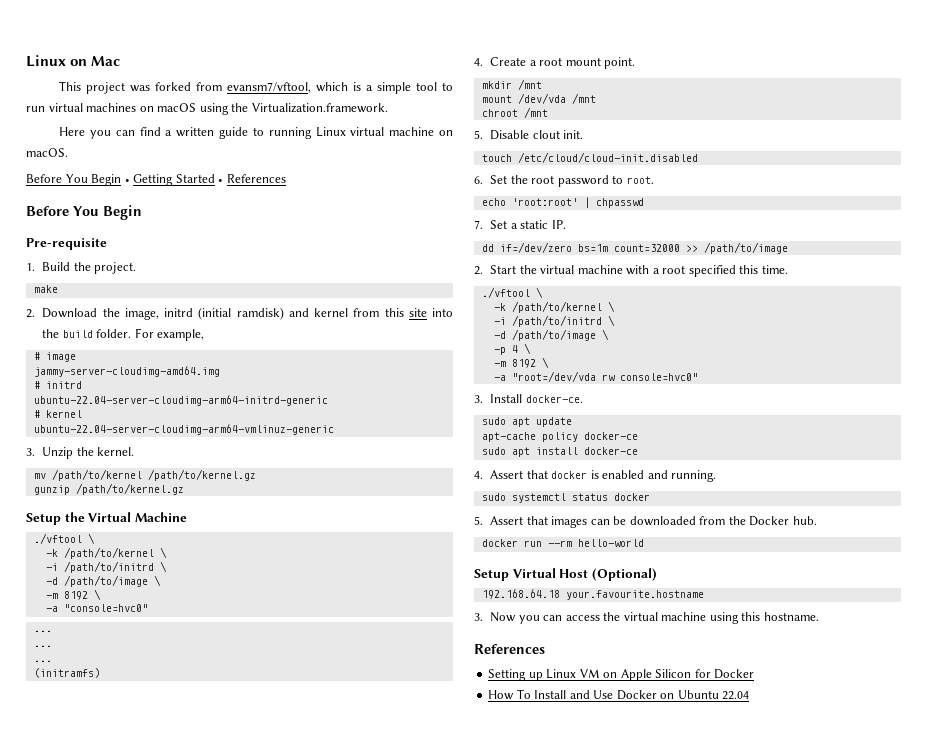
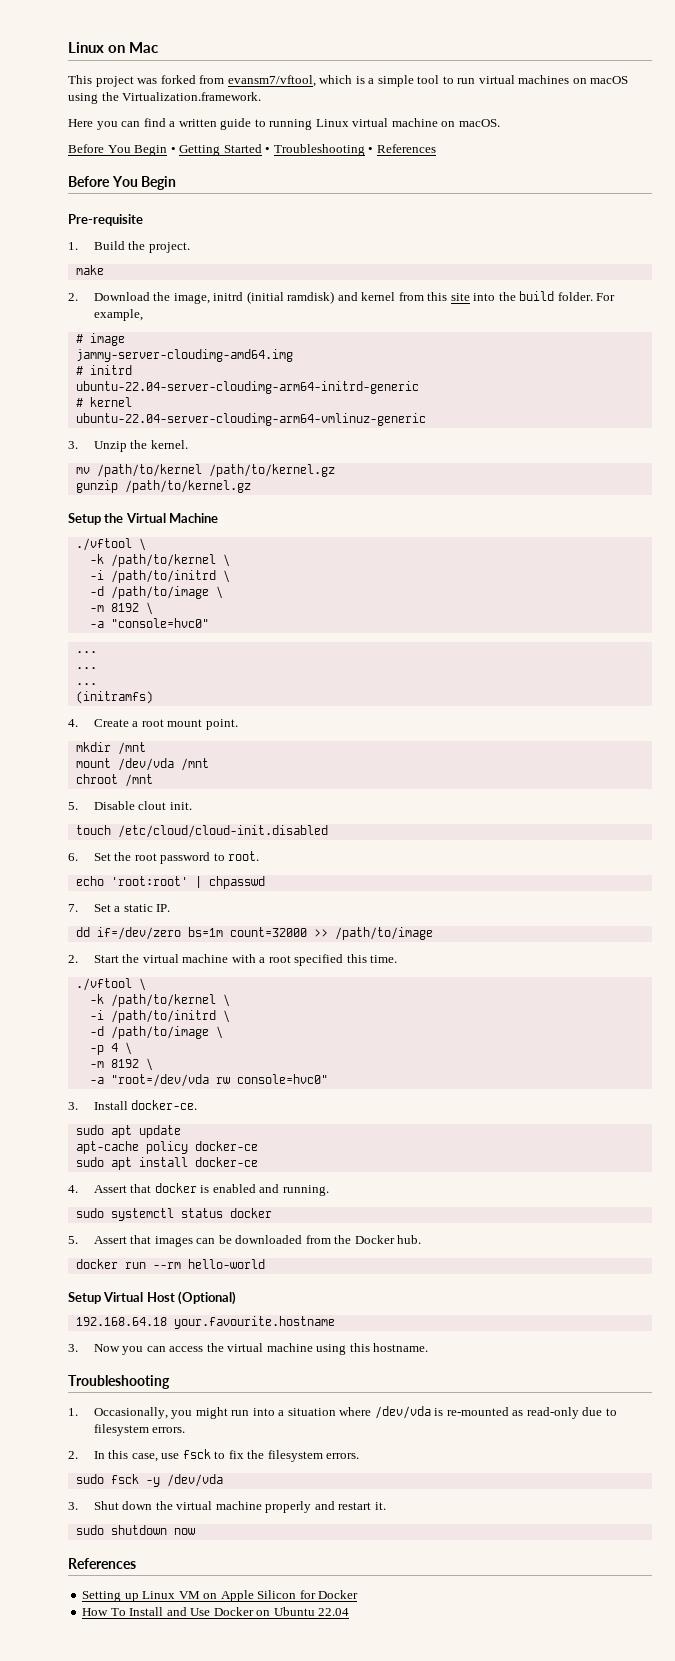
(224, 181) none -> [273,144,374,156] Troubleshooting •
(819, 616) none -> [68,1375,170,1389] [68,1406,617,1419] [93,1424,186,1436] [68,1449,360,1462] [75,1474,223,1487] [68,1501,386,1513] [75,1525,195,1535] // Troubleshooting // 1. Occasionally, you might run into a situation where /dev/vda is re-mounted as read-only due to filesystem errors. // 2. In this case, use fsck to fix the filesystem errors. // sudo fsck -y /dev/vda // 3. Shut down the virtual machine properly and restart it. // sudo shutdown now

